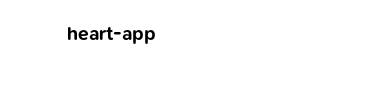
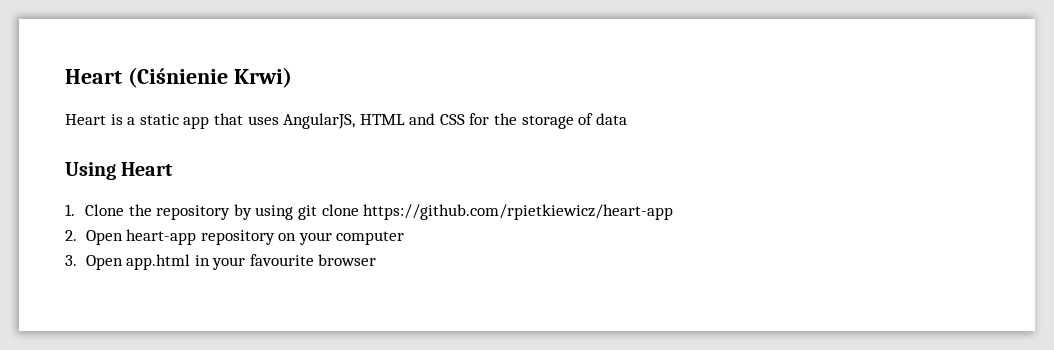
[67,27,156,44] heart-app -> [65,67,292,88] [65,113,627,129] [65,162,174,180] [65,204,674,220] [65,229,405,245] [65,254,377,270] Heart (Ciśnienie Krwi) // Heart is a static app that uses AngularJS, HTML and CSS for the storage of data // Using Heart // 1. Clone the repository by using git clone https://github.com/rpietkiewicz/heart-app // 2. Open heart-app repository on your computer // 3. Open app.html in your favourite browser

